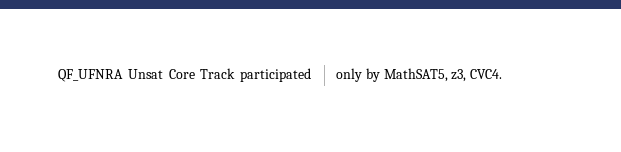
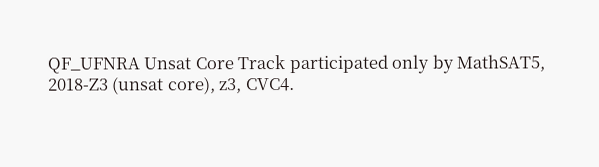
(448, 75) none -> [47,76,216,95] 2018-Z3 (unsat core),

